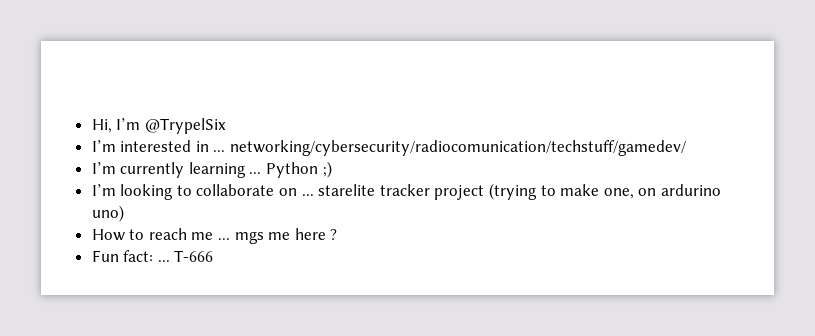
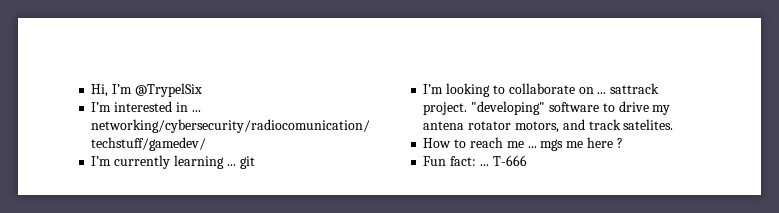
[266,161,332,178] Python ;) -> [239,156,255,169] git
[318,183,721,200] [91,205,124,222] starelite tracker project (trying to make one, on ardurino uno) -> [610,83,660,94] [423,101,671,115] [423,119,674,133] sattrack project. "developing" software to drive my antena rotator motors, and track satelites.

